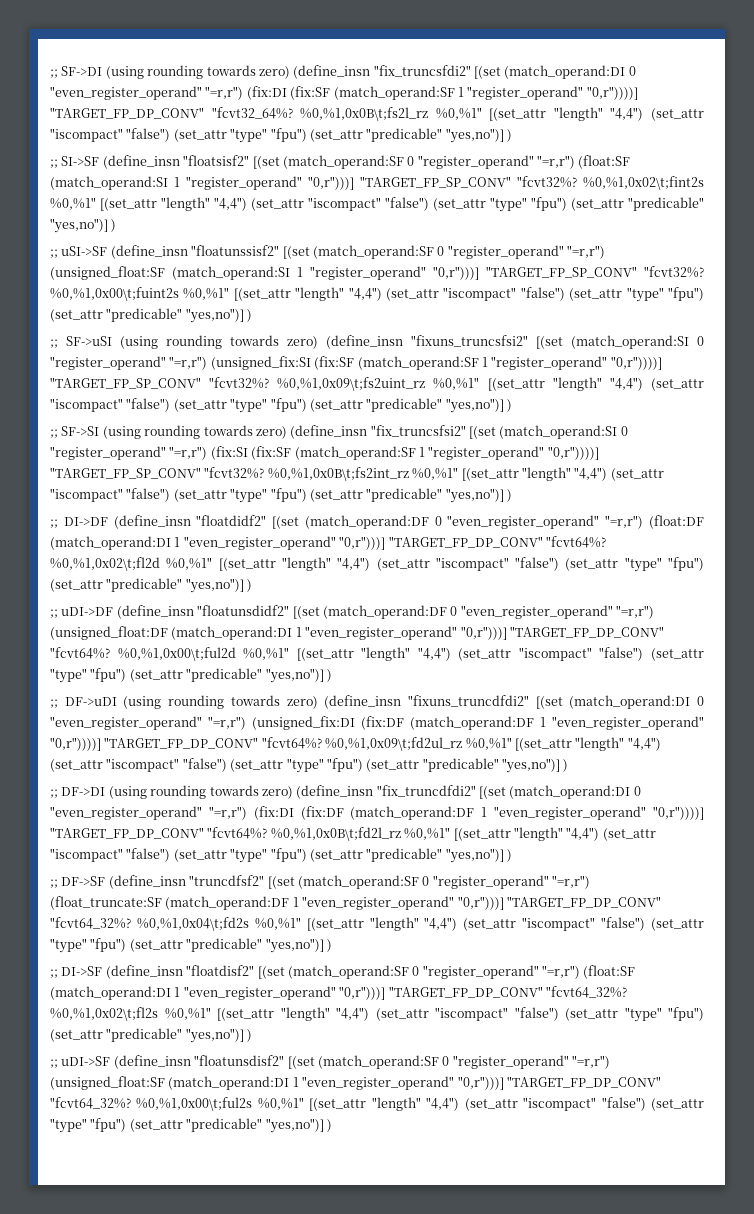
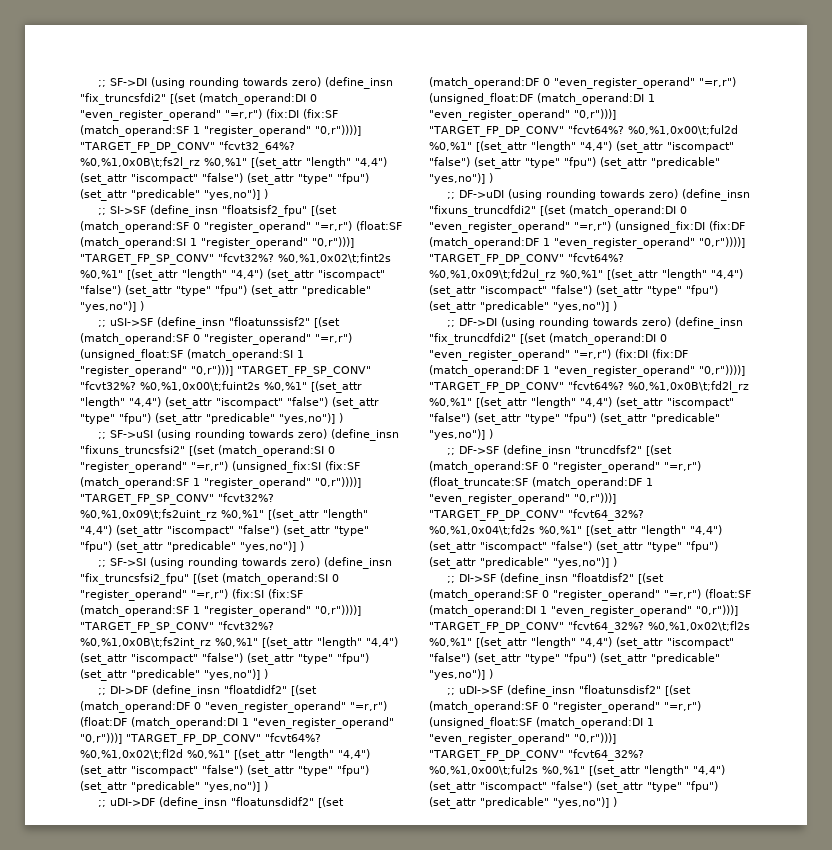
[183,155,250,166] "floatsisf2" -> [221,205,307,217] "floatsisf2_fpu"
[370,425,466,437] "fix_truncsfsi2" -> [80,573,189,585] "fix_truncsfsi2_fpu"

